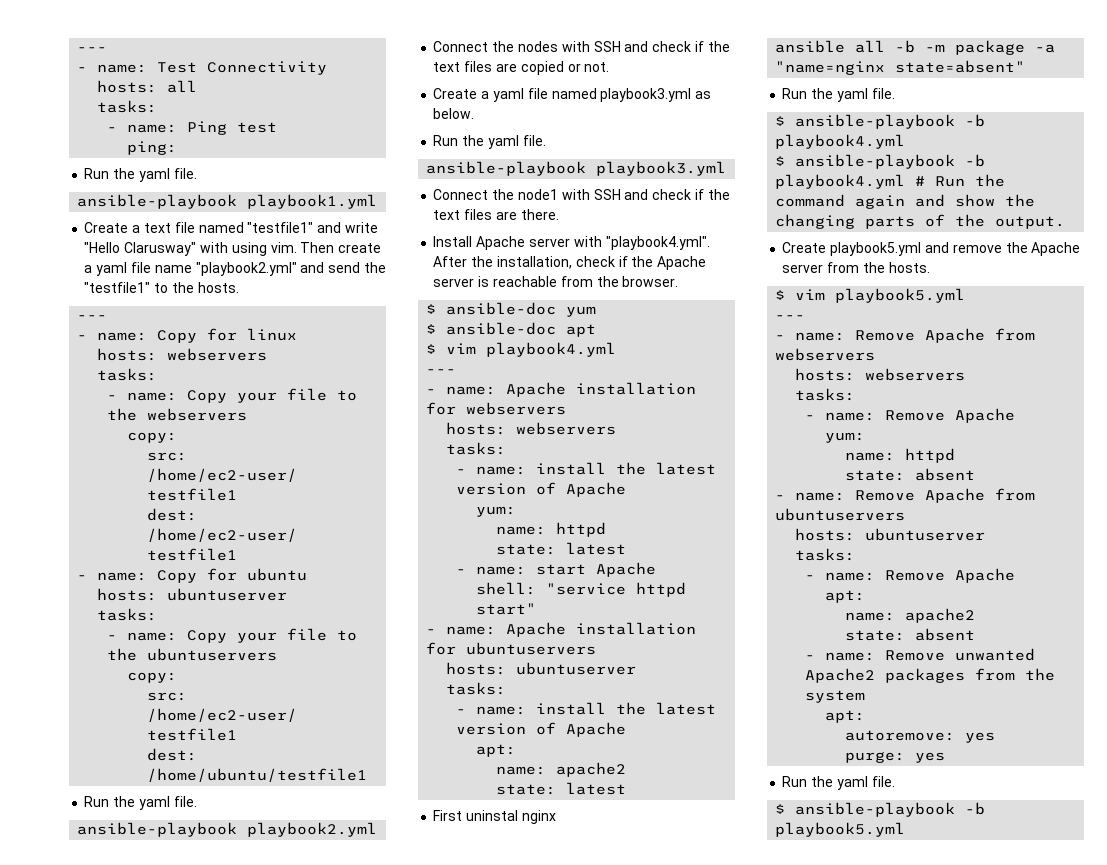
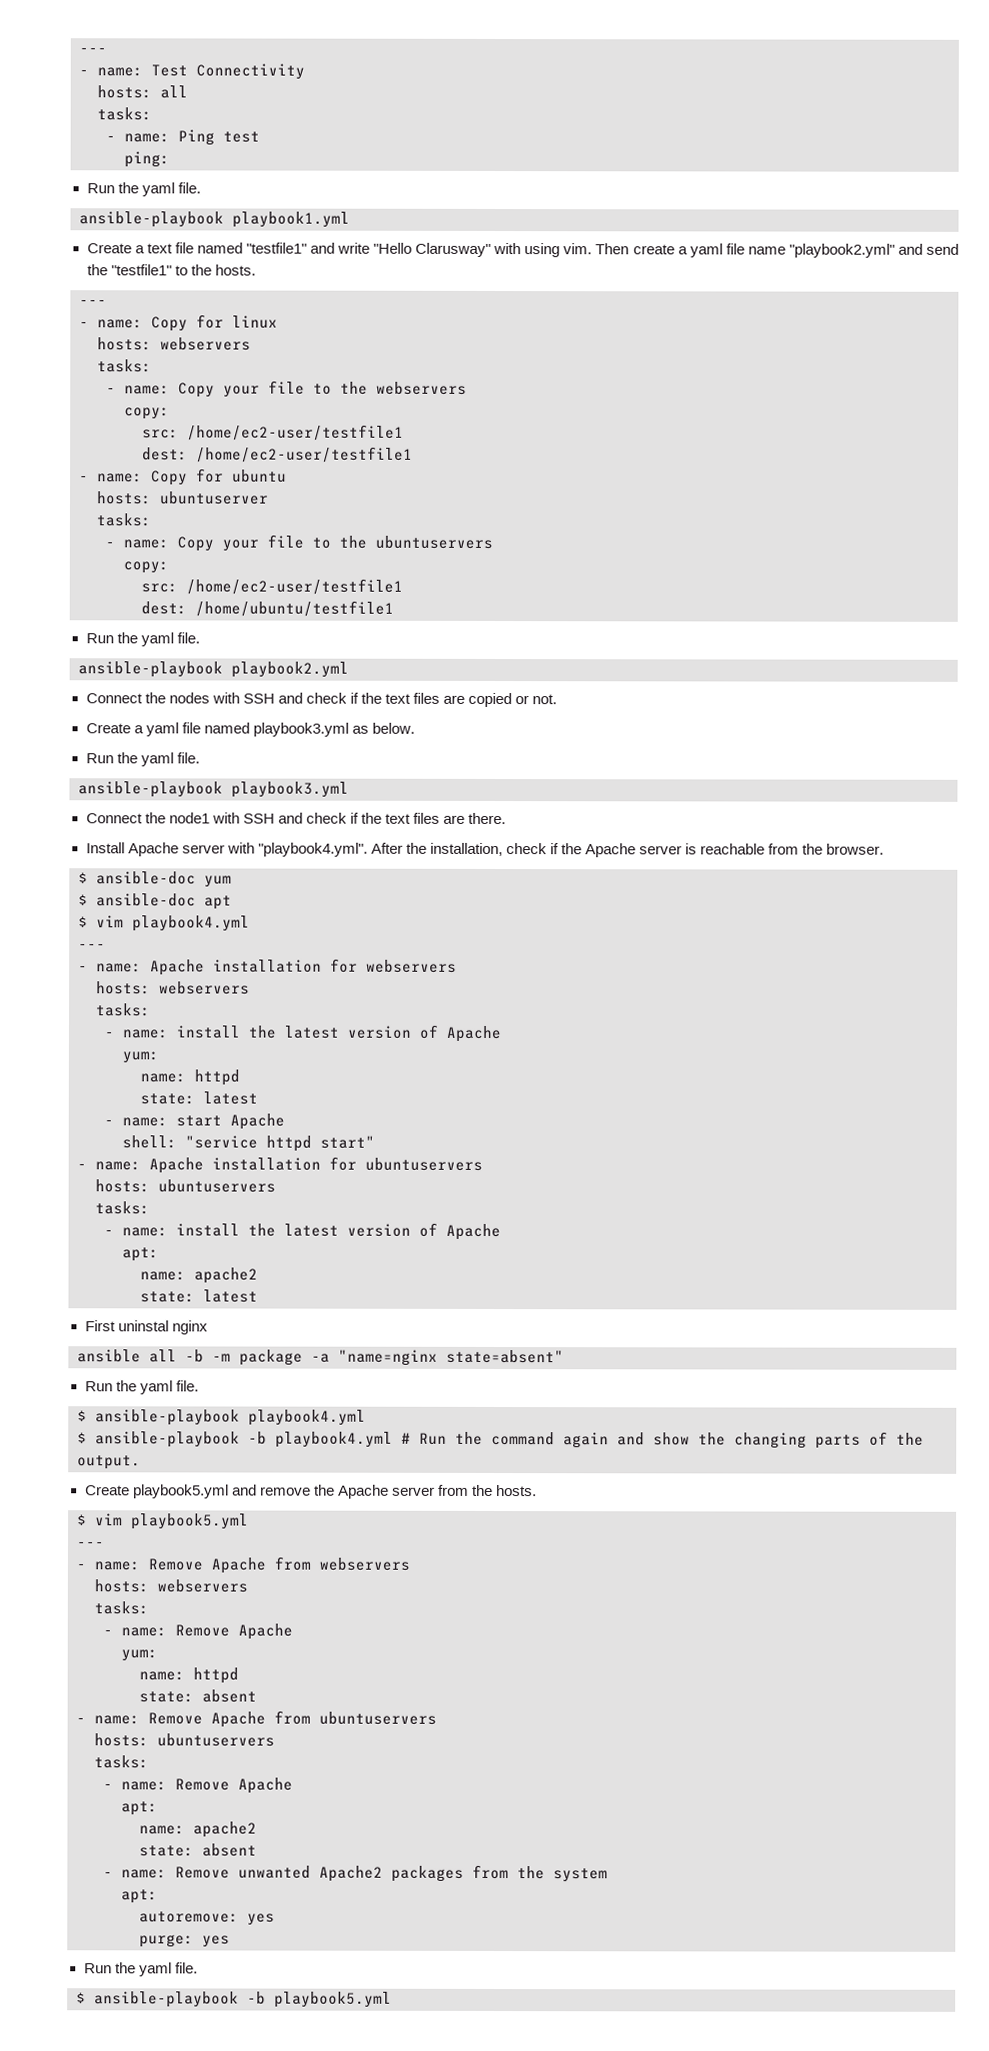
[516,662,637,675] ubuntuserver -> [158,1179,276,1193] ubuntuservers
[965,114,986,127] -b -> (240, 1417) none
[865,528,986,541] ubuntuserver -> [157,1733,275,1747] ubuntuservers

